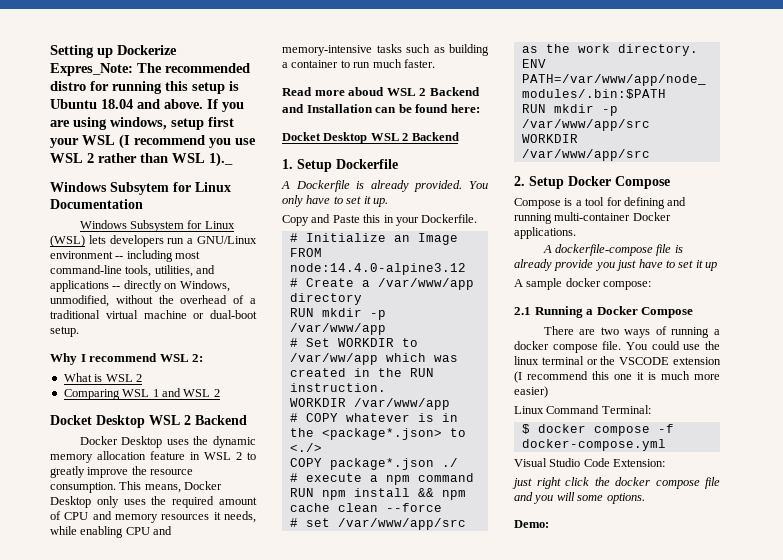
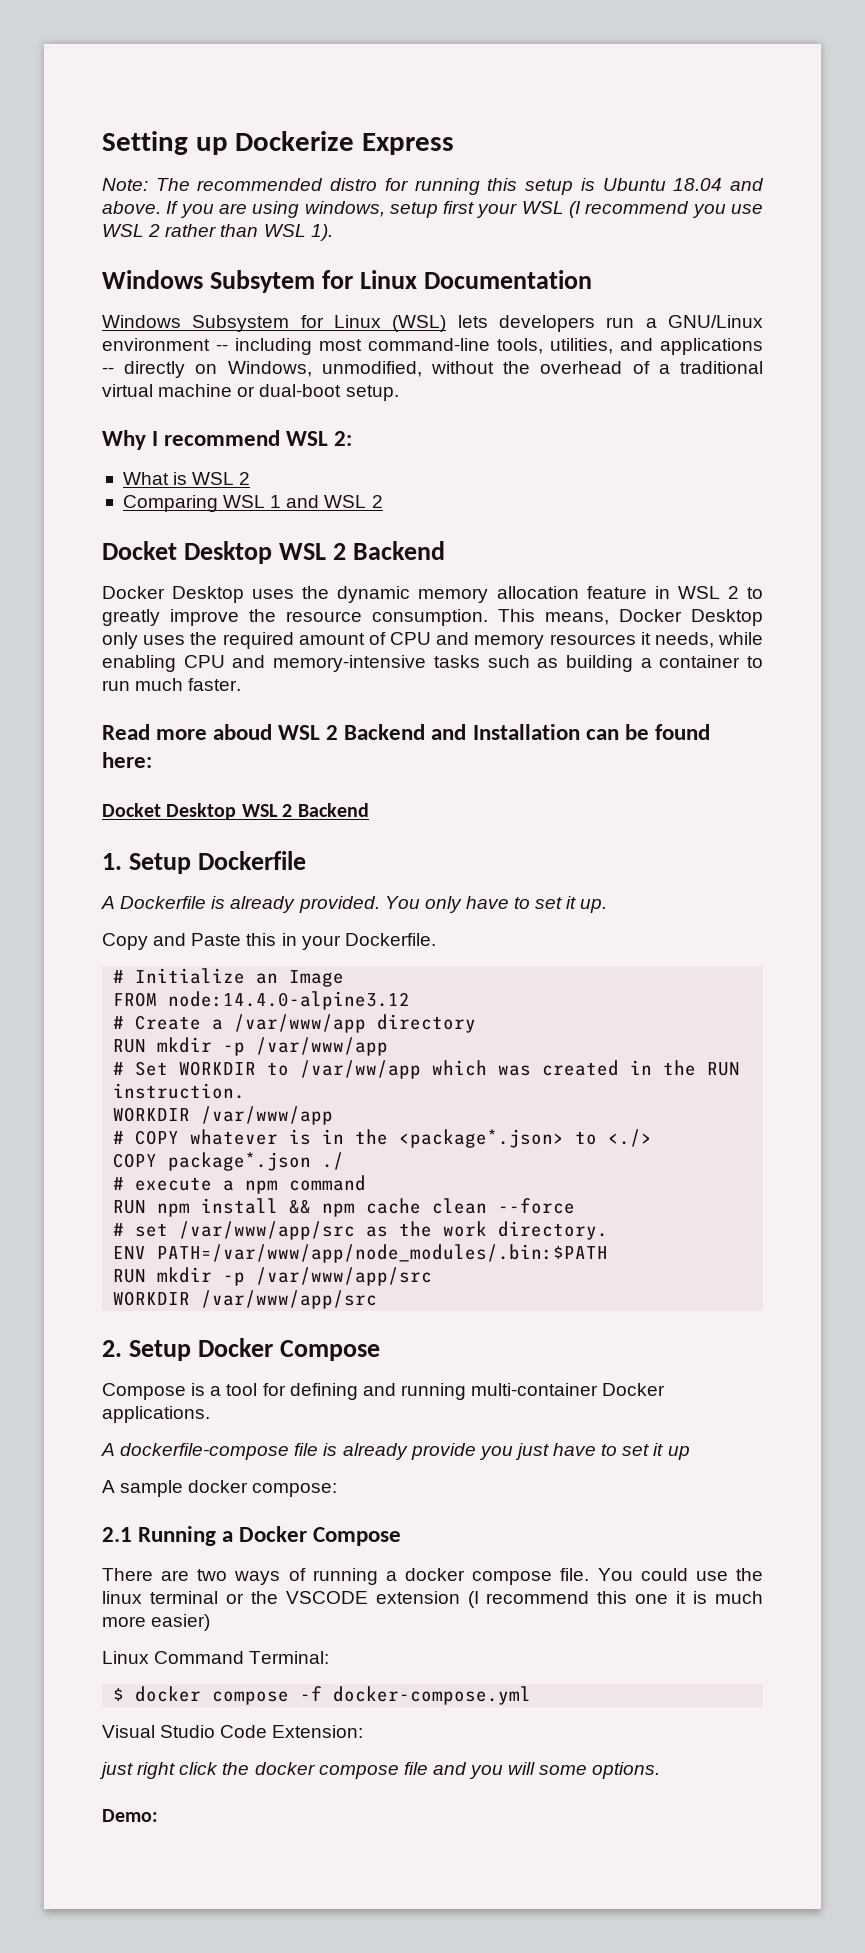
[50,63,133,76] Expres_Note: -> [362,133,455,155] [102,178,148,191] Express // Note:
[209,152,233,167] 1)._ -> [310,224,333,241] 1).

